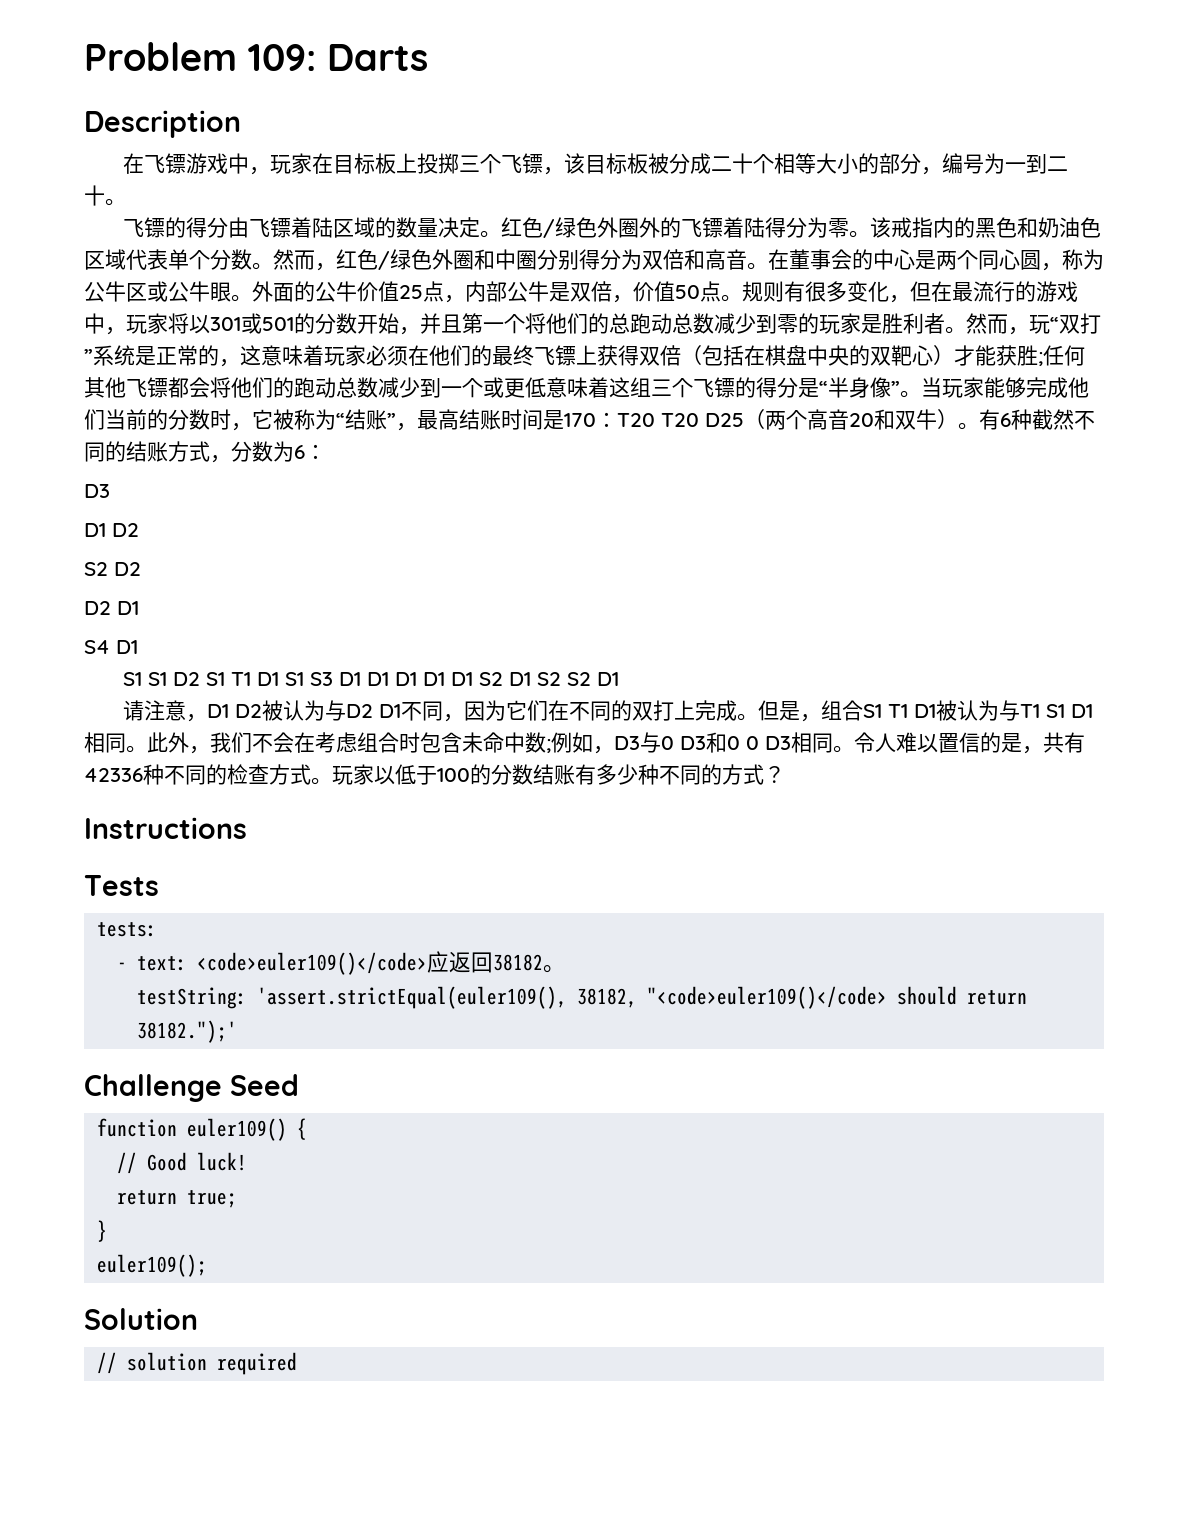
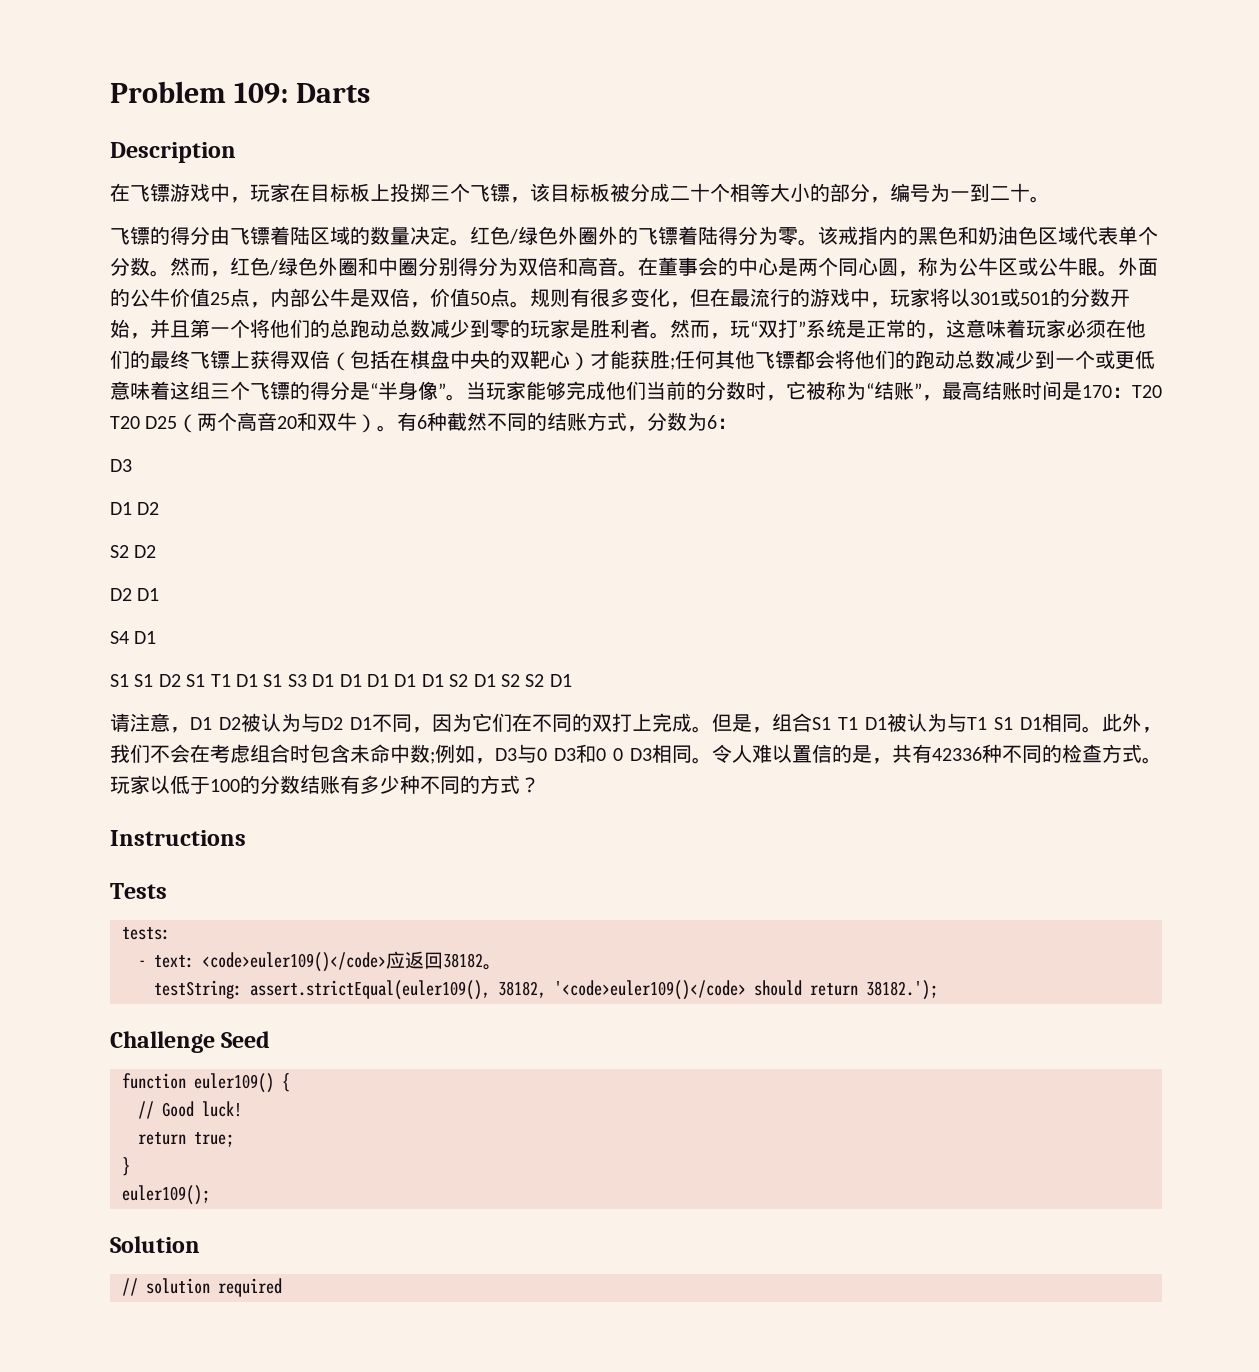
[256,986,887,1009] 'assert.strictEqual(euler109(), 38182, "<code>euler109()</code> -> [250,980,746,1000] assert.strictEqual(euler109(), 38182, '<code>euler109()</code>
[136,1020,237,1043] 38182.");' -> [866,980,938,1000] 38182.');

